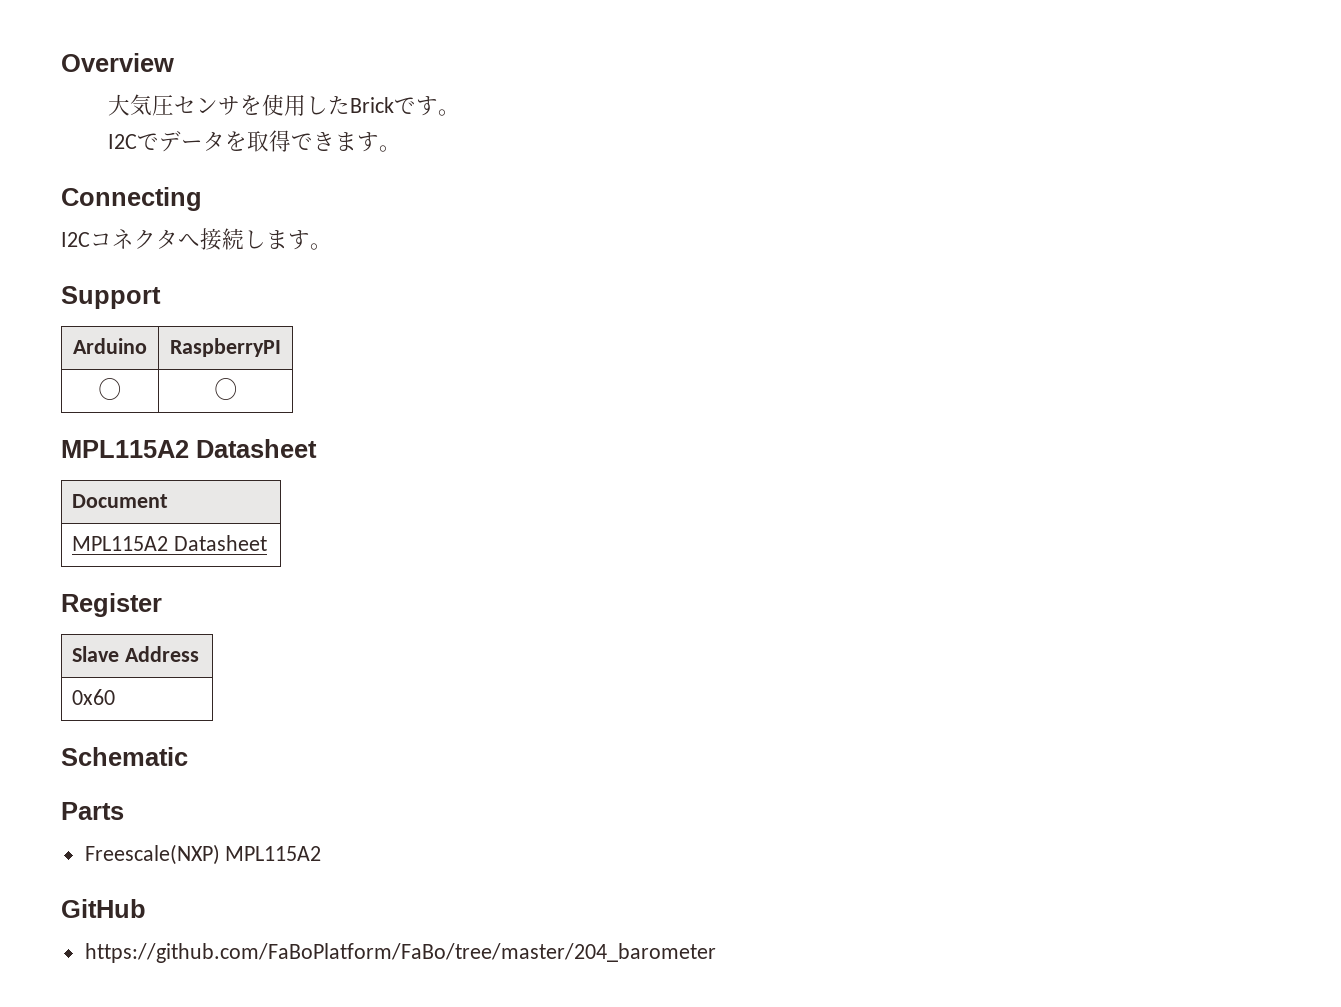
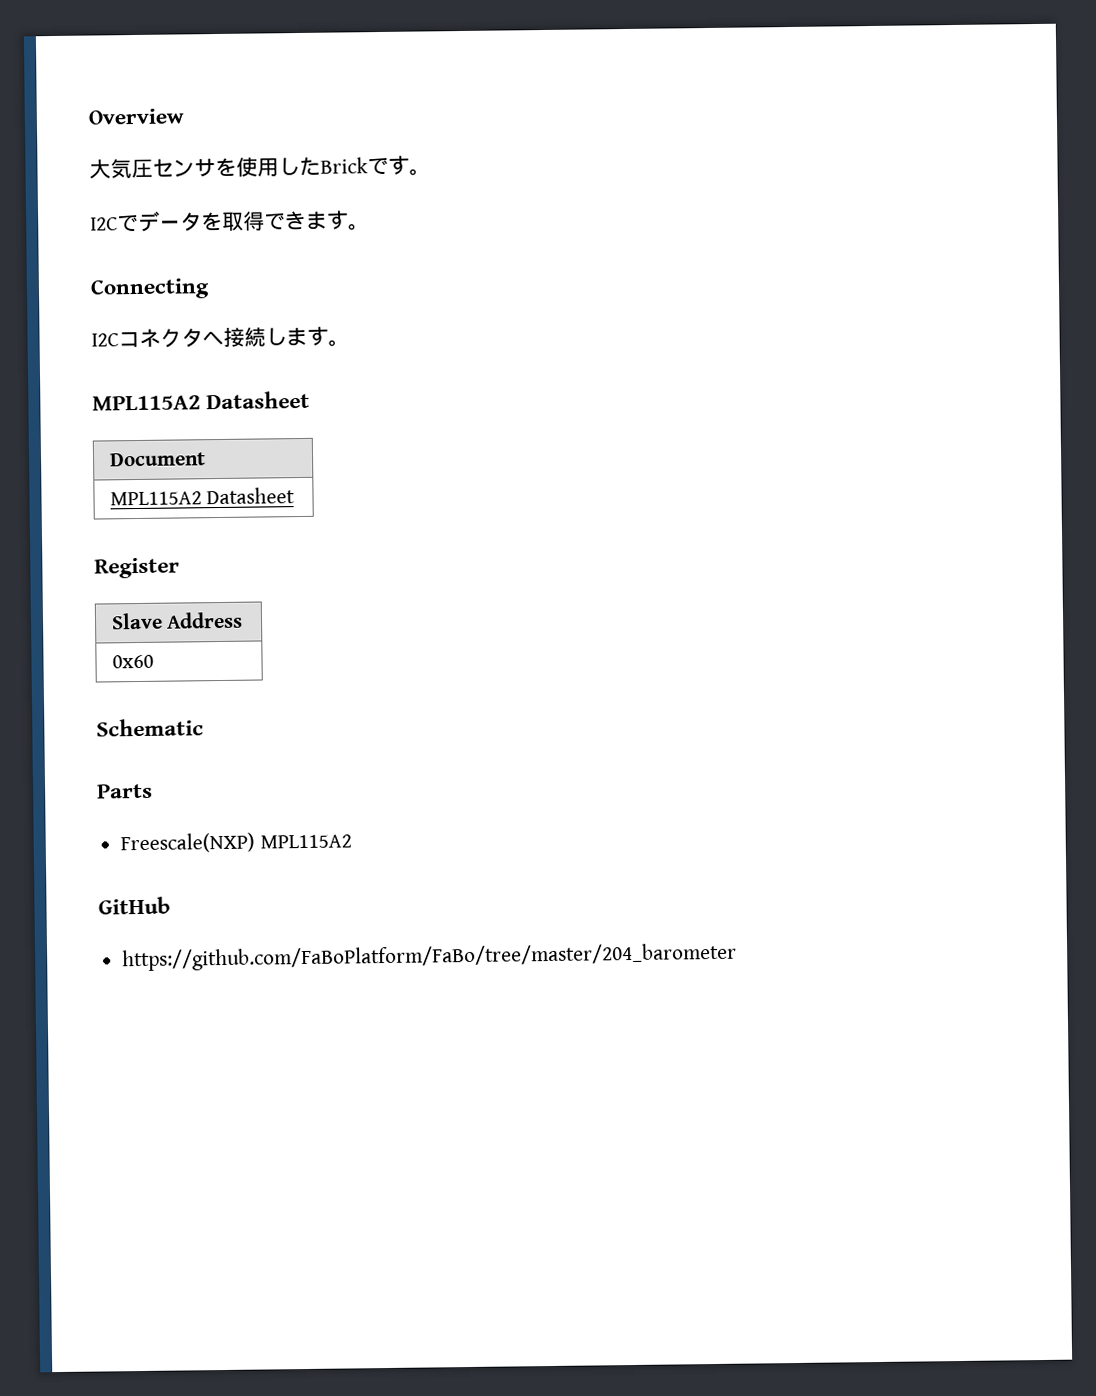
[61,286,161,309] [73,338,147,354] [170,338,281,357] [99,378,121,400] [214,378,237,400] // Support // Arduino | RaspberryPI // ◯ | ◯ -> (350, 343) none

